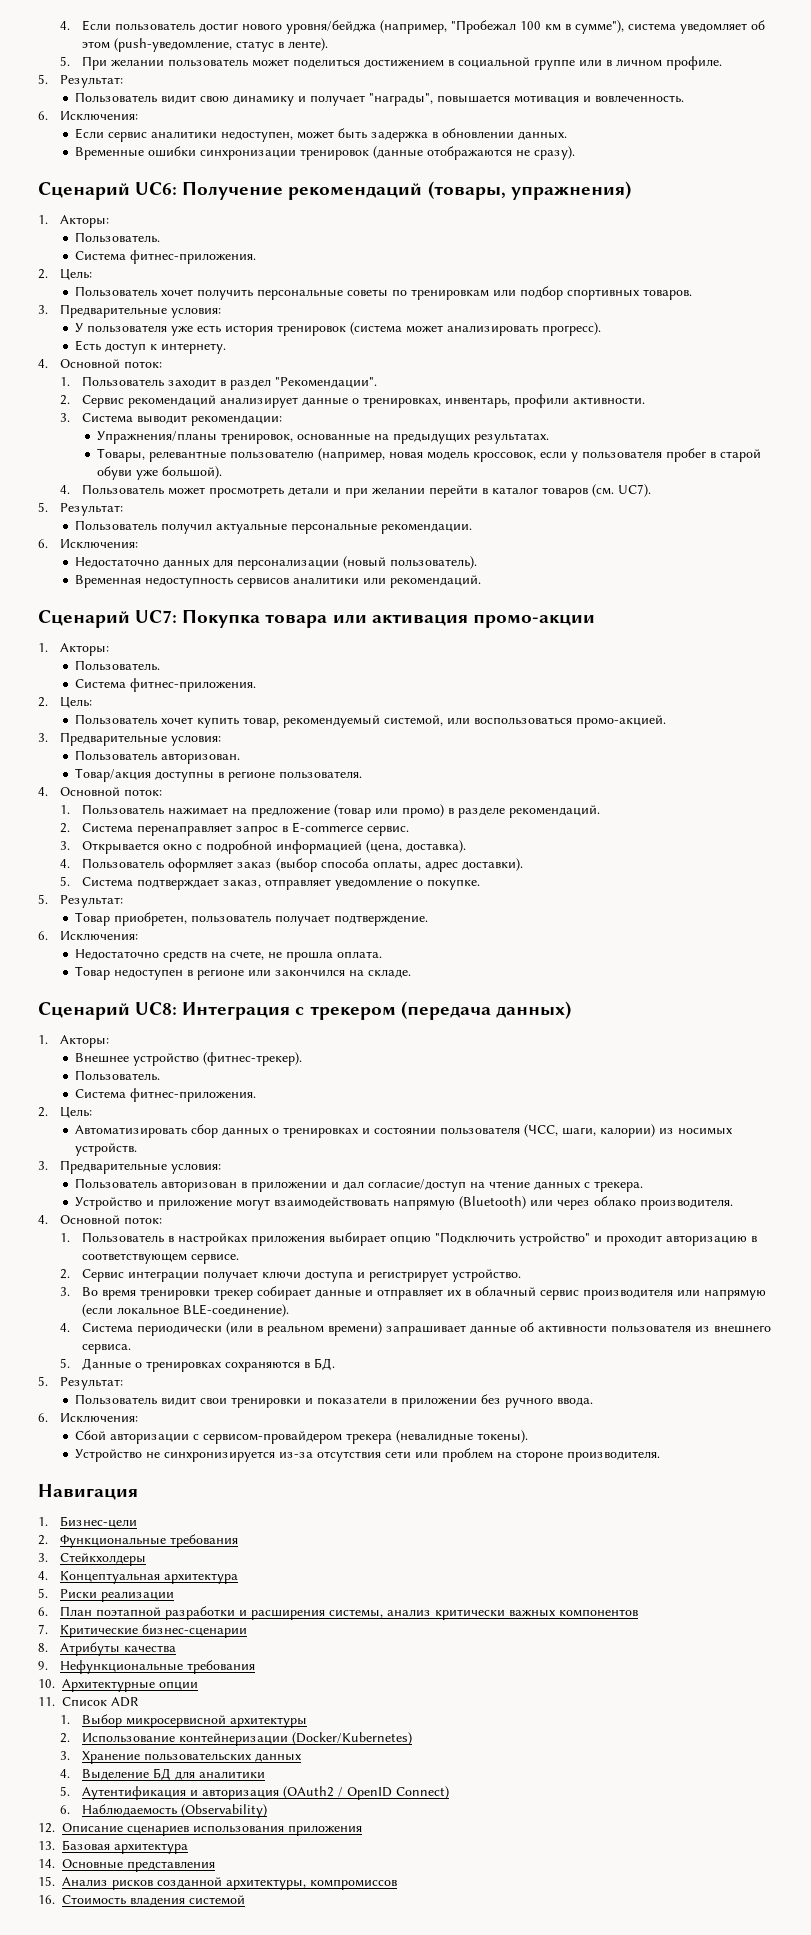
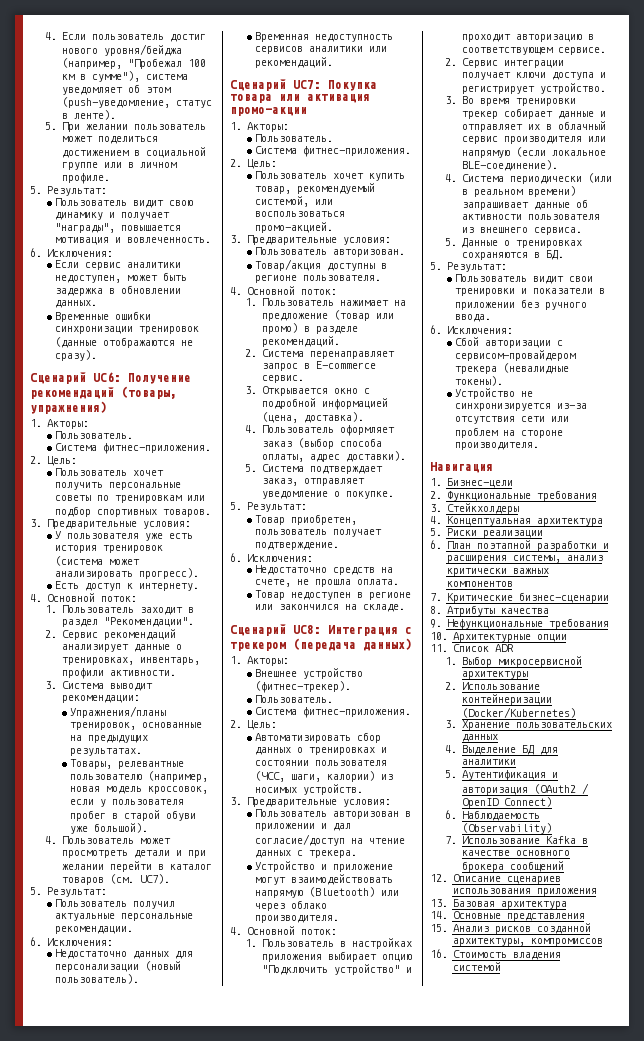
(268, 1811) none -> [445,836,588,844] [461,850,570,856] [461,861,564,872] // 7. Использование Kafka в качестве основного брокера сообщений

